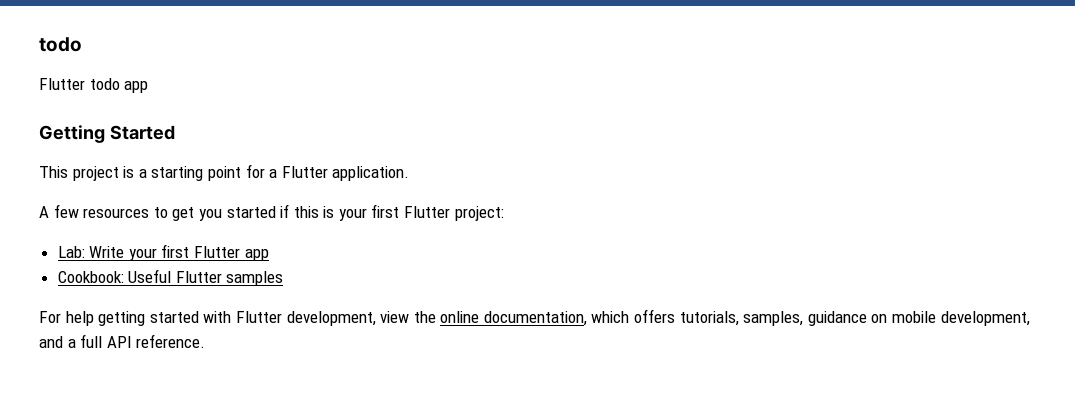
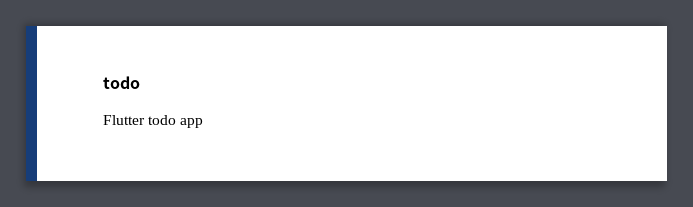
[39,125,175,143] [39,164,410,181] [39,204,504,221] [57,244,269,261] [57,269,284,286] [39,309,1030,326] [39,334,206,348] // Getting Started // This project is a starting point for a Flutter application. // A few resources to get you started if this is your first Flutter project: // Lab: Write your first Flutter app // Cookbook: Useful Flutter samples // For help getting started with Flutter development, view the online documentation, which offers tutorials, samples, guidance on mobile development, and a full API reference. -> (204, 123) none

